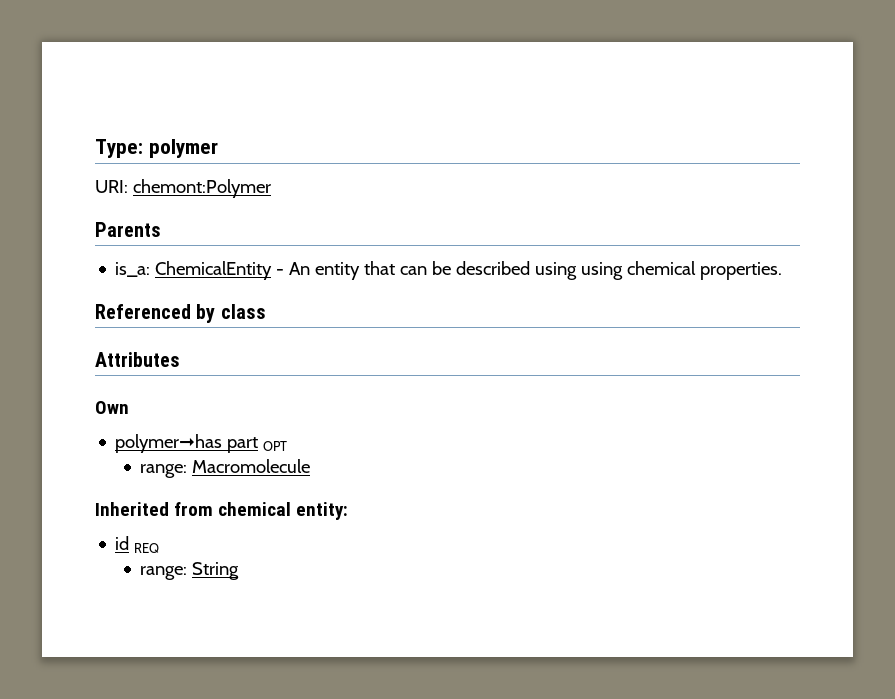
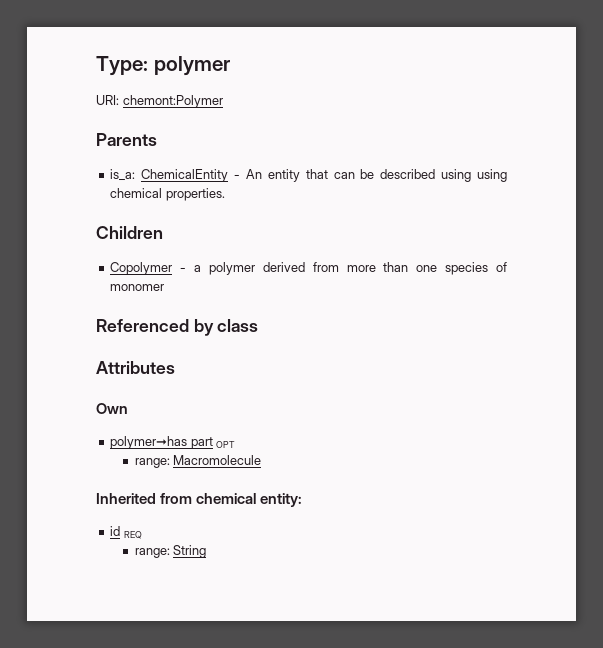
(783, 271) none -> [96,226,163,239] [110,262,507,275] [110,284,165,291] // Children // Copolymer - a polymer derived from more than one species of monomer

